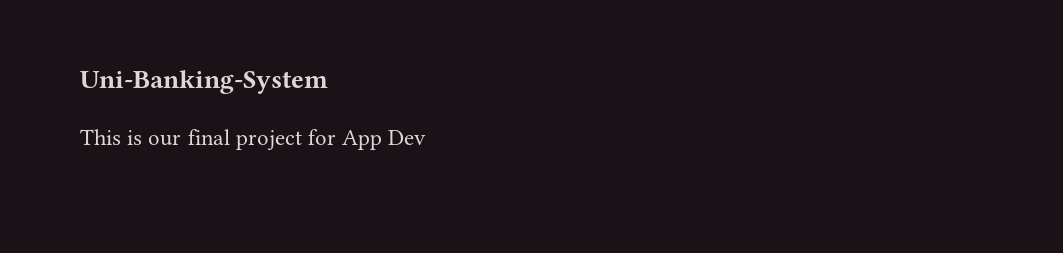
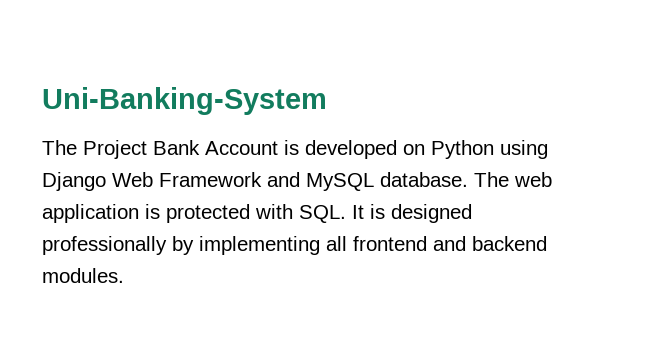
[80,129,427,151] This is our final project for App Dev -> [42,140,548,159] [42,172,552,191] [42,204,472,223] [42,236,547,255] [42,268,124,283] The Project Bank Account is developed on Python using Django Web Framework and MySQL database. The web application is protected with SQL. It is designed professionally by implementing all frontend and backend modules.

